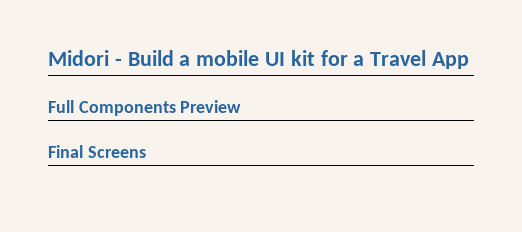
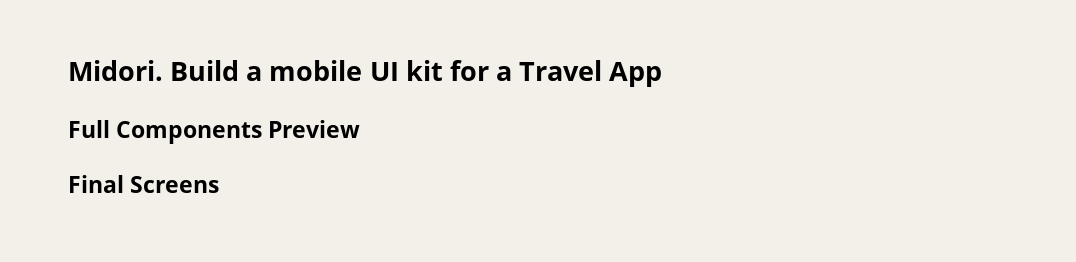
[48,50,122,66] Midori - -> [68,60,163,81] Midori.

